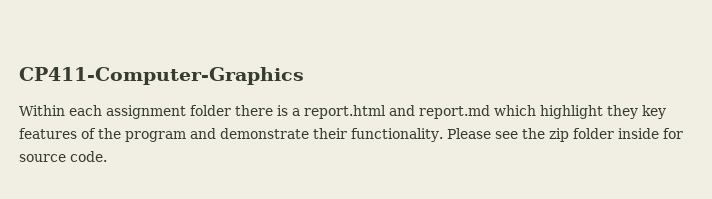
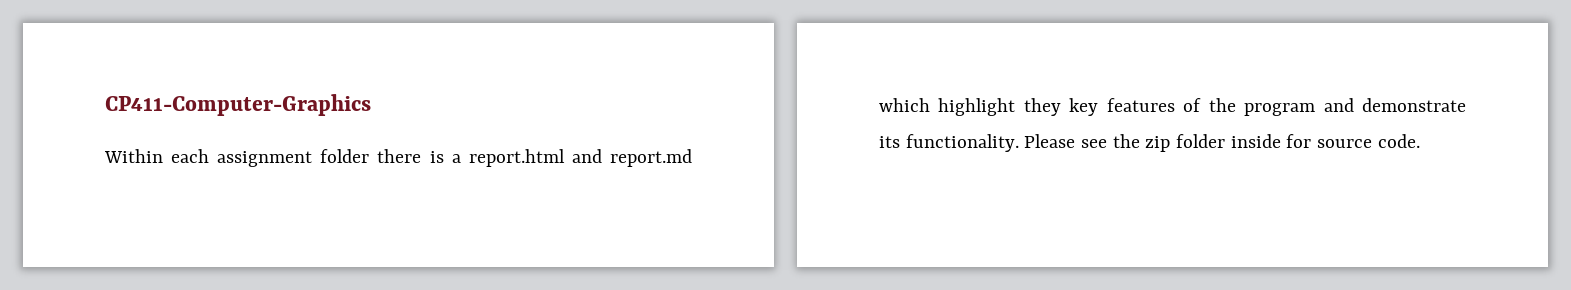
[313,128,347,139] their -> [879,136,900,148] its

